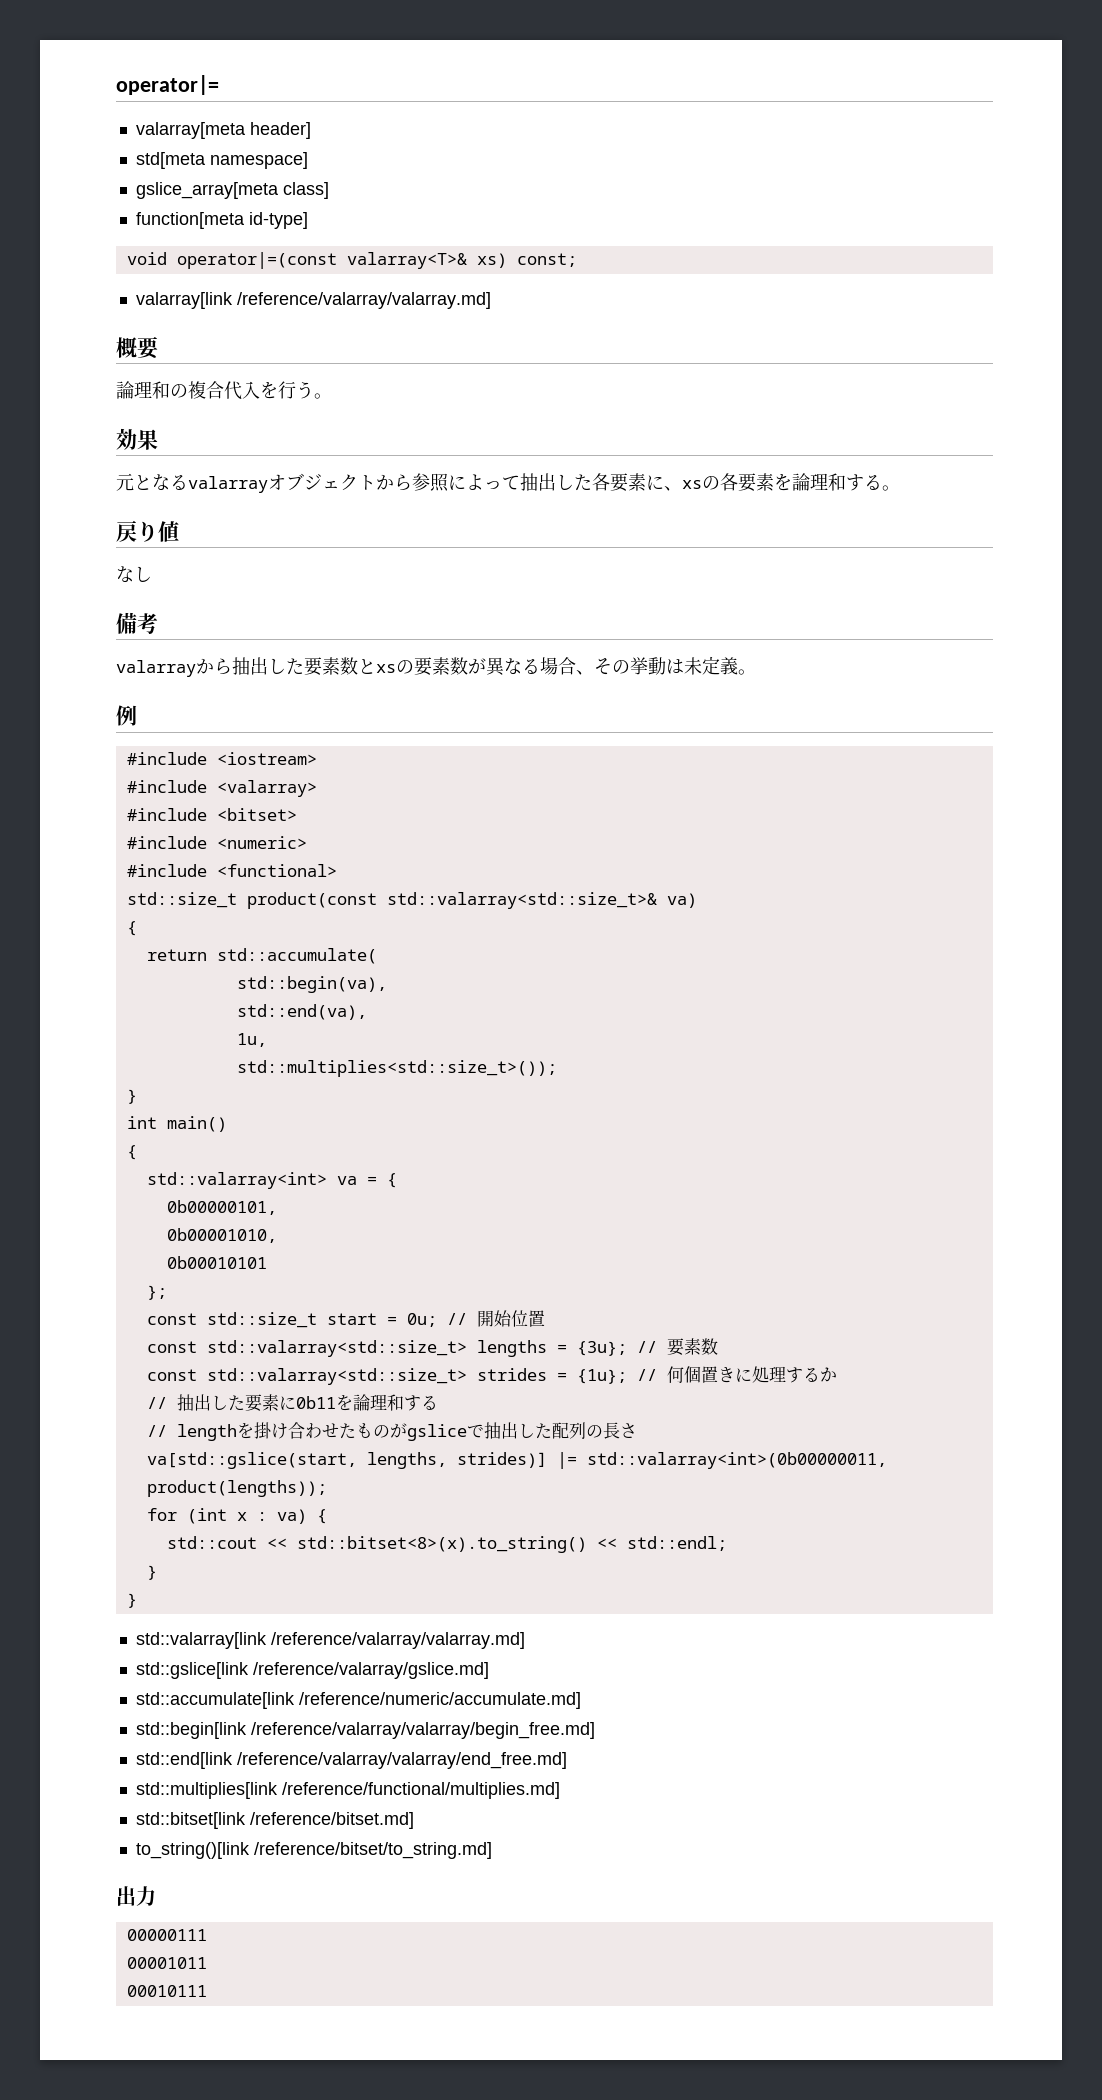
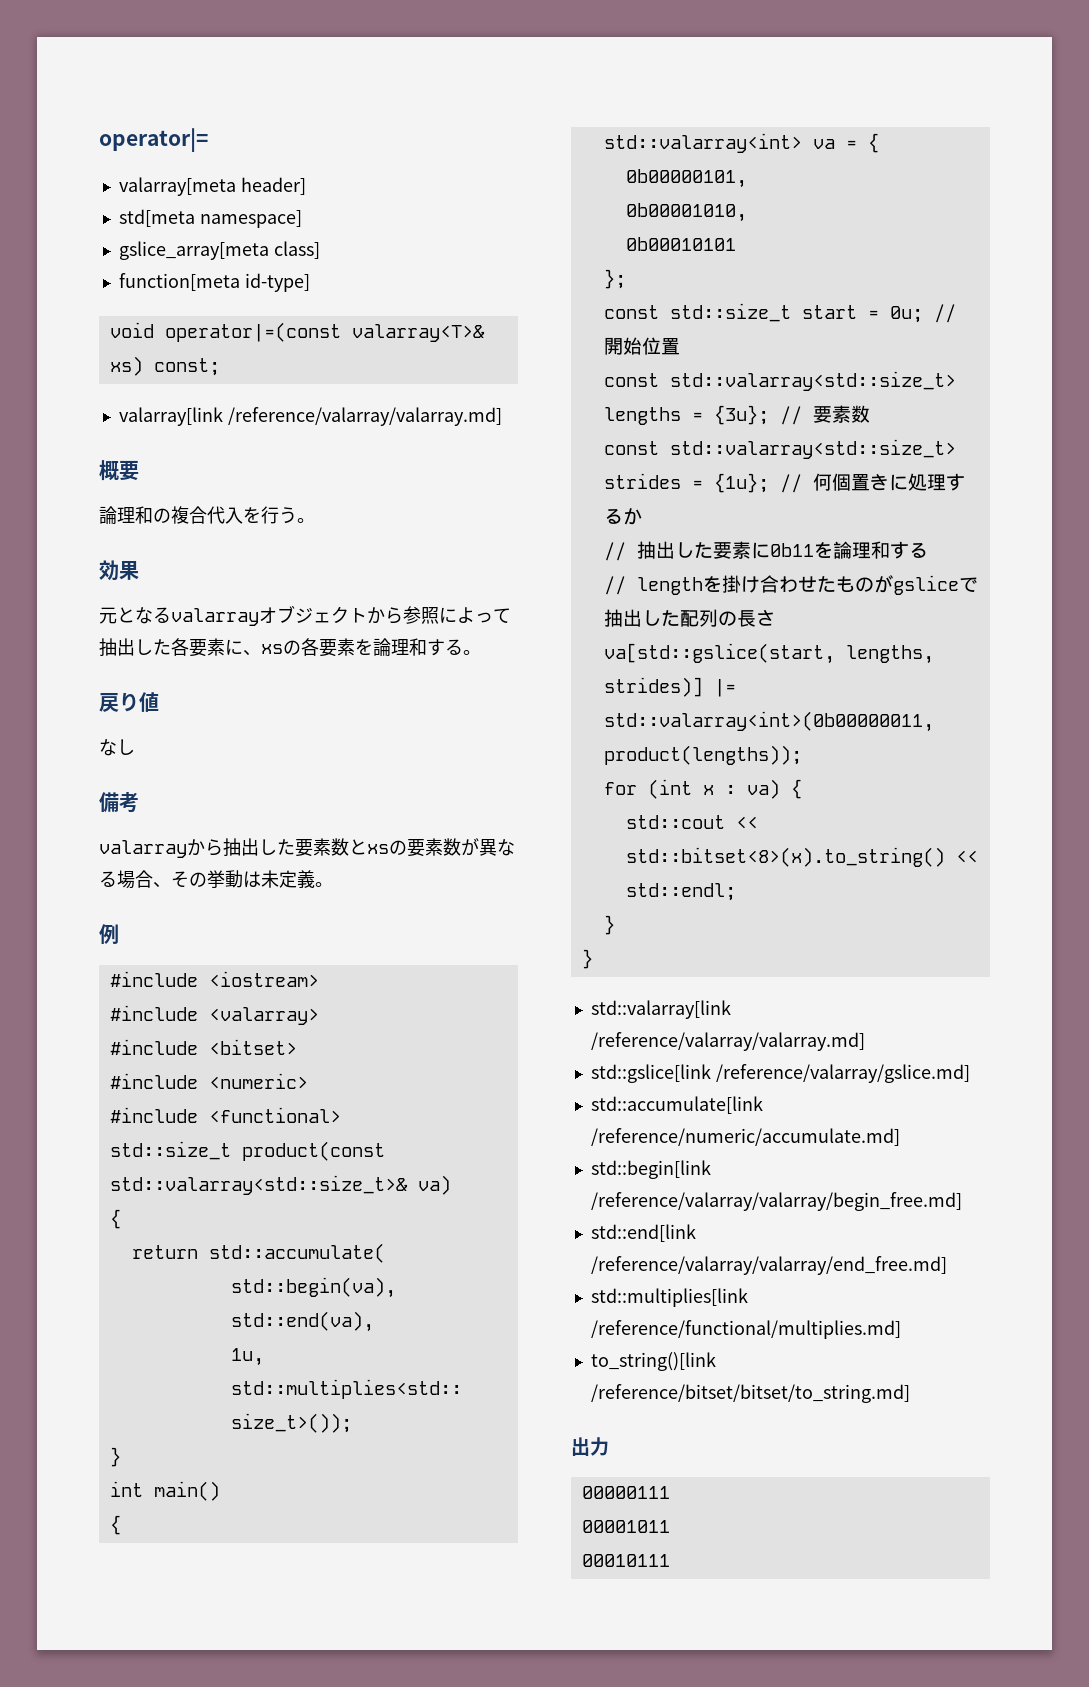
[135,1812,414,1829] // std::bitset[link /reference/bitset.md] -> (901, 1329) none
[253,1842,492,1859] /reference/bitset/to_string.md] -> [590,1384,910,1403] /reference/bitset/bitset/to_string.md]

